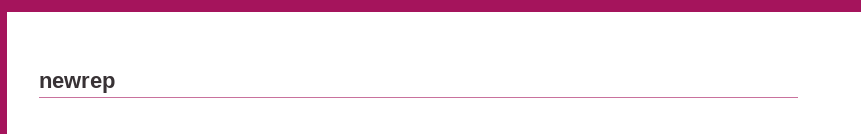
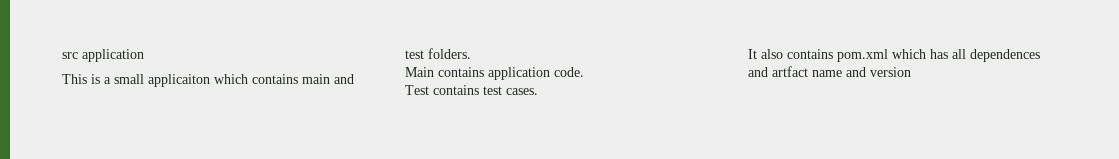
[39,75,115,93] newrep -> [62,49,144,62] [62,74,354,87] [405,48,471,59] [405,67,584,80] [405,85,538,95] [748,49,1040,62] [748,66,911,77] src application // This is a small applicaiton which contains main and test folders. // Main contains application code. // Test contains test cases. // It also contains pom.xml which has all dependences and artfact name and version

